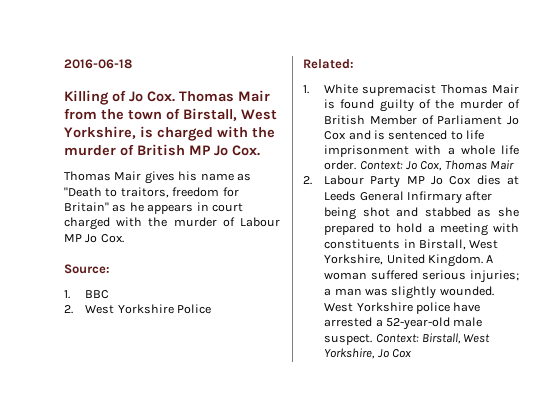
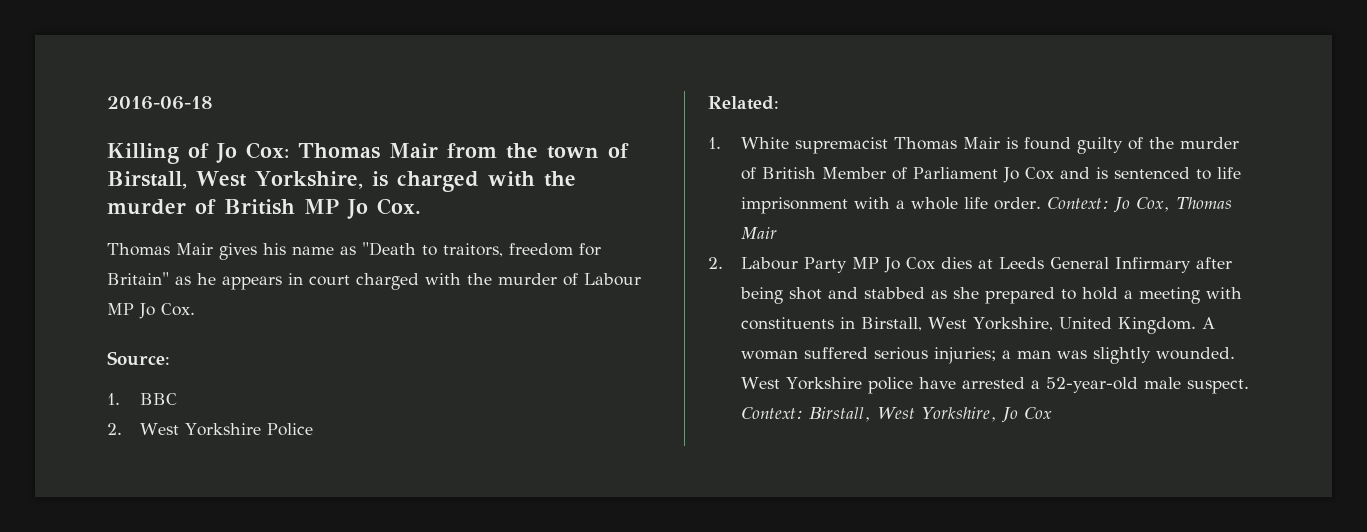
[147,91,175,102] Cox. -> [246,142,289,159] Cox:

